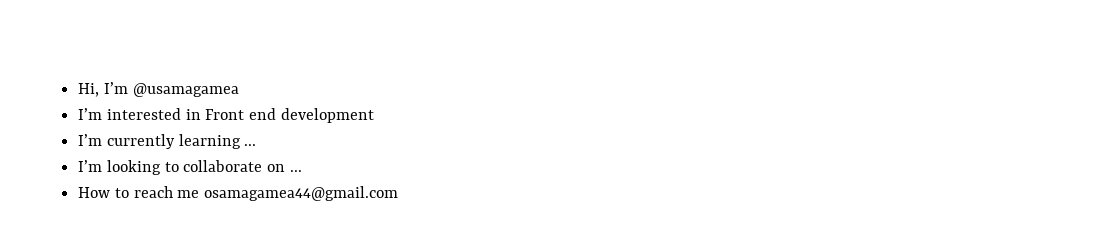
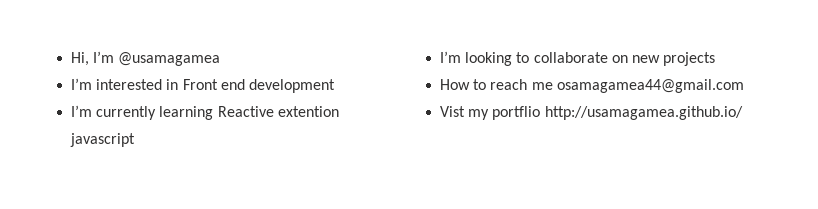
[244,144,257,146] ... -> [217,106,339,117] [70,133,136,147] Reactive extention javascript
[289,170,302,172] ... -> [631,52,716,66] new projects
(399, 193) none -> [440,106,743,120] // Vist my portflio http://usamagamea.github.io/

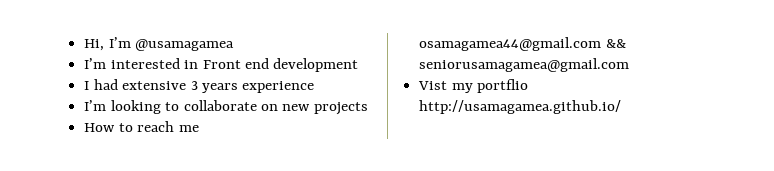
[71,105,339,120] [70,133,136,147] I’m currently learning Reactive extention javascript -> [84,79,315,93] I had extensive 3 years experience
(744, 86) none -> [605,39,626,48] [419,58,630,72] && seniorusamagamea@gmail.com

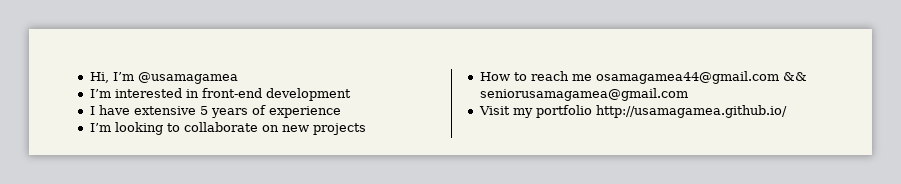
[202,58,269,69] Front end -> [201,88,262,98] front-end
[93,79,238,93] had extensive 3 years -> [98,105,266,118] have extensive 5 years of
[418,79,529,93] Vist my portflio -> [478,105,592,118] Visit my portfolio

